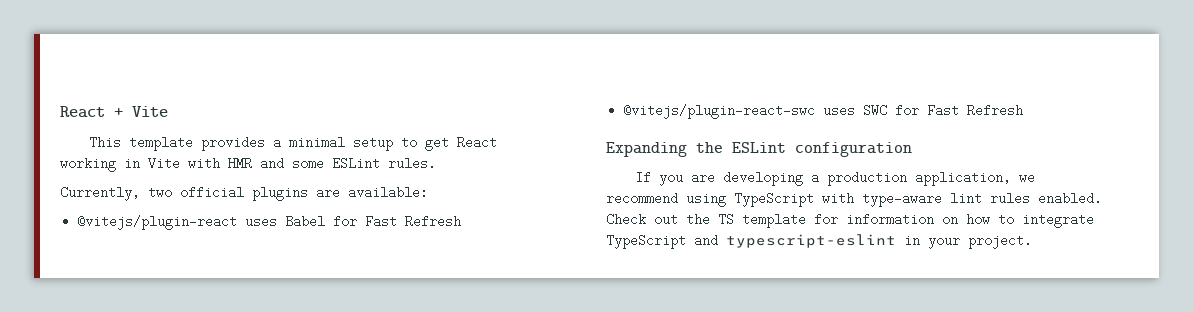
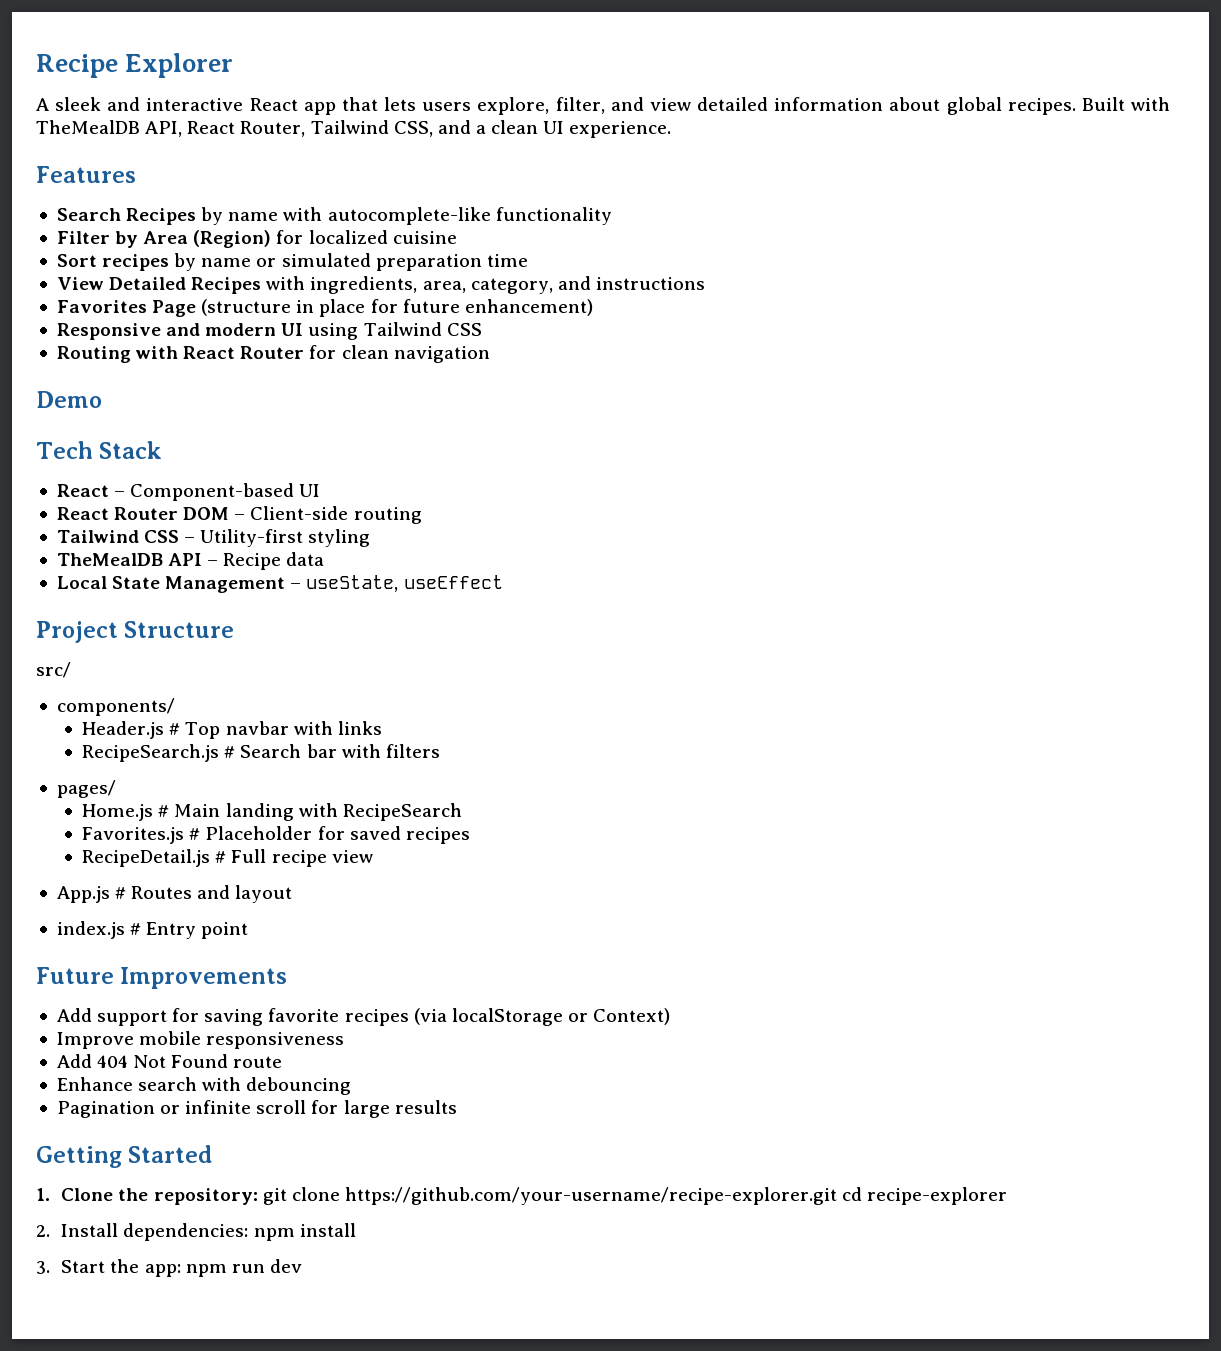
[60,106,168,118] [88,136,497,151] [60,157,436,172] [60,186,428,201] [77,215,462,230] [623,104,1024,119] [606,142,912,157] [634,171,1035,186] [606,192,1102,207] [606,213,1094,228] [606,234,1032,249] React + Vite // This template provides a minimal setup to get React working in Vite with HMR and some ESLint rules. // Currently, two official plugins are available: // @vitejs/plugin-react uses Babel for Fast Refresh // @vitejs/plugin-react-swc uses SWC for Fast Refresh // Expanding the ESLint configuration // If you are developing a production application, we recommend using TypeScript with type-aware lint rules enabled. Check out the TS template for information on how to integrate TypeScript and typescript-eslint in your project. -> [36,53,234,78] [36,97,1170,115] [36,120,672,138] [36,166,136,183] [56,207,612,225] [56,230,457,248] [56,253,528,271] [56,276,705,294] [56,299,593,317] [56,322,482,340] [56,345,490,363] [36,391,102,408] [36,441,163,459] [56,483,321,501] [56,506,422,524] [56,529,371,547] [56,552,325,570] [56,575,503,593] [36,621,235,643] [36,662,71,678] [56,698,175,716] [82,721,382,739] [82,744,440,762] [56,780,116,798] [82,803,462,821] [82,826,470,844] [82,849,373,867] [56,885,293,903] [56,921,249,939] [36,967,288,989] [56,1008,671,1026] [56,1031,345,1049] [56,1054,283,1068] [56,1077,352,1095] [56,1100,457,1118] [36,1145,213,1168] [36,1187,1008,1205] [36,1223,356,1241] [36,1259,302,1277] Recipe Explorer // A sleek and interactive React app that lets users explore, filter, and view detailed information about global recipes. Built with TheMealDB API, React Router, Tailwind CSS, and a clean UI experience. // Features // Search Recipes by name with autocomplete-like functionality // Filter by Area (Region) for localized cuisine // Sort recipes by name or simulated preparation time // View Detailed Recipes with ingredients, area, category, and instructions // Favorites Page (structure in place for future enhancement) // Responsive and modern UI using Tailwind CSS // Routing with React Router for clean navigation // Demo // Tech Stack // React – Component-based UI // React Router DOM – Client-side routing // Tailwind CSS – Utility-first styling // TheMealDB API – Recipe data // Local State Management – useState, useEffect // Project Structure // src/ // components/ // Header.js # Top navbar with links // RecipeSearch.js # Search bar with filters // pages/ // Home.js # Main landing with RecipeSearch // Favorites.js # Placeholder for saved recipes // RecipeDetail.js # Full recipe view // App.js # Routes and layout // index.js # Entry point // Future Improvements // Add support for saving favorite recipes (via localStorage or Context) // Improve mobile responsiveness // Add 404 Not Found route // Enhance search with debouncing // Pagination or infinite scroll for large results // Getting Started // 1. Clone the repository: git clone https://github.com/your-username/recipe-explorer.git cd recipe-explorer // 2. Install dependencies: npm install // 3. Start the app: npm run dev

